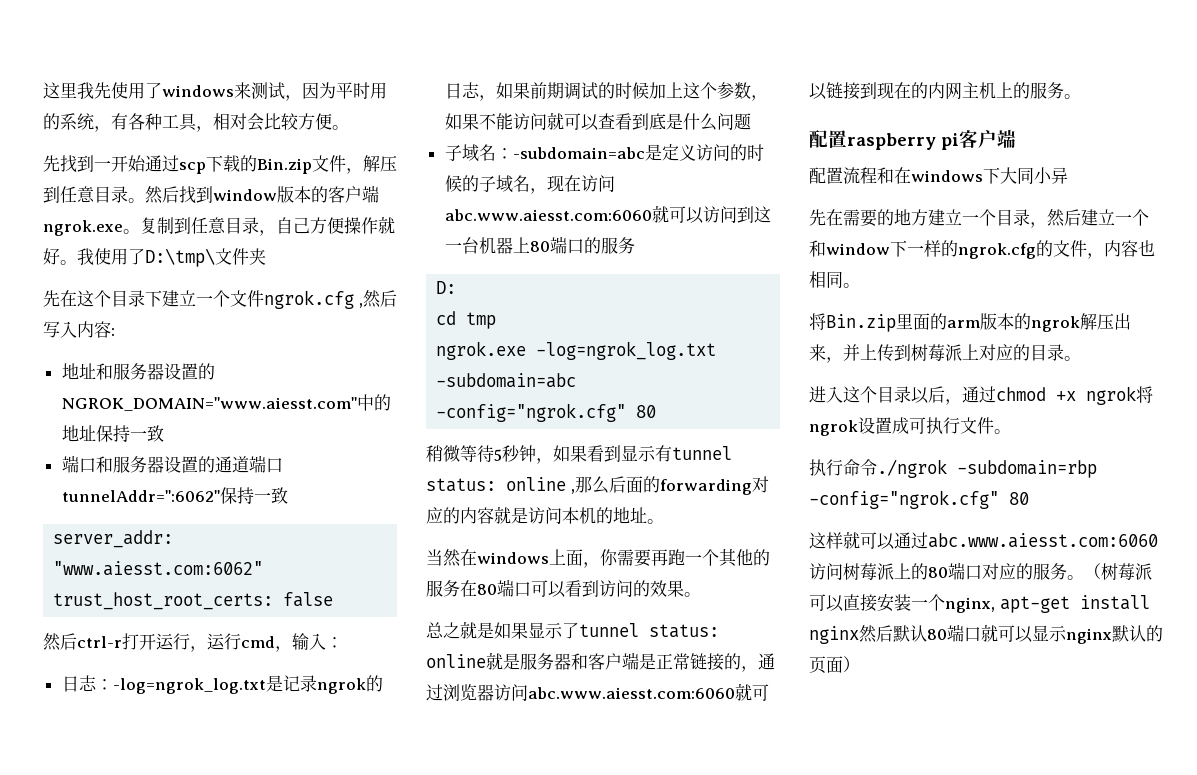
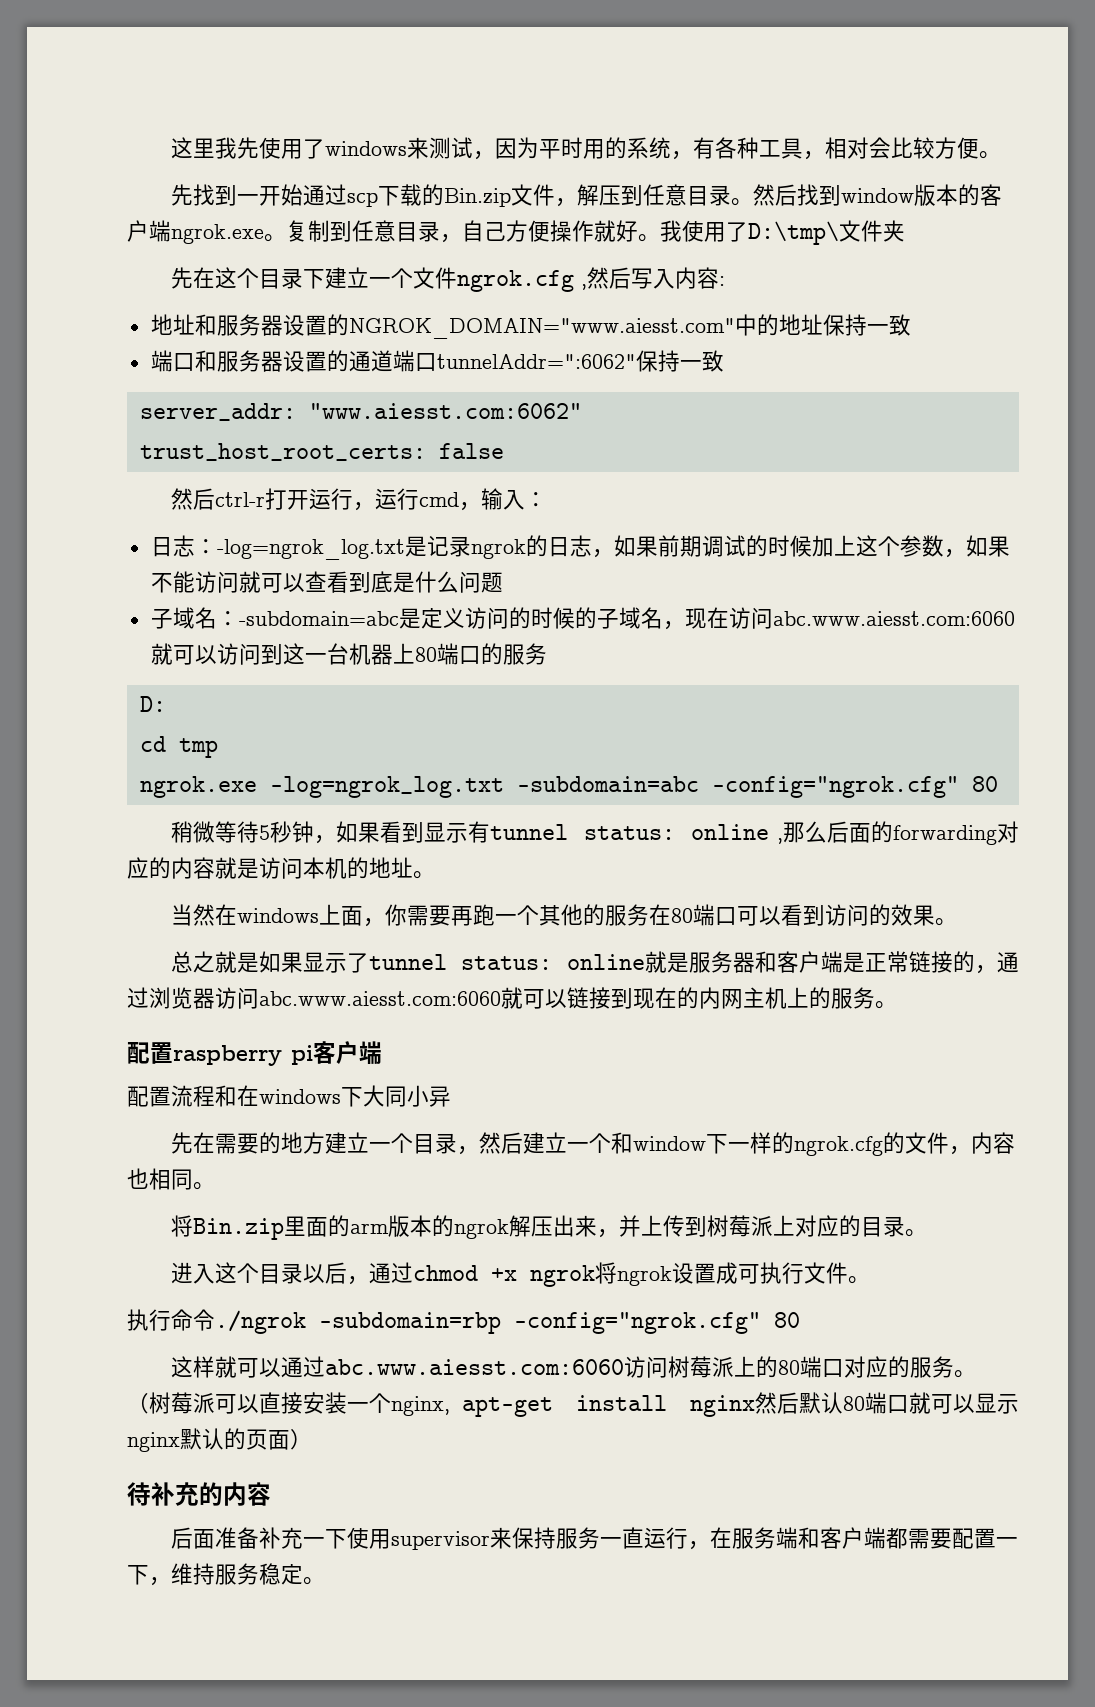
(860, 664) none -> [127,1482,271,1506] [170,1527,1018,1550] [127,1563,325,1586] // 待补充的内容 // 后面准备补充一下使用supervisor来保持服务一直运行，在服务端和客户端都需要配置一下，维持服务稳定。

